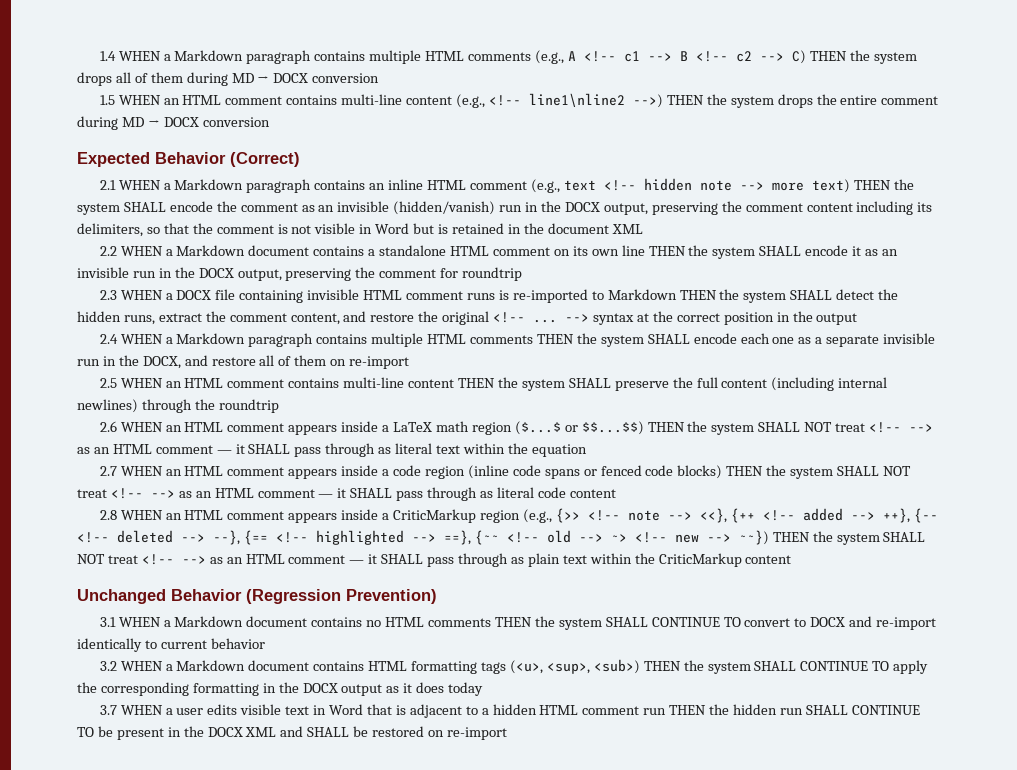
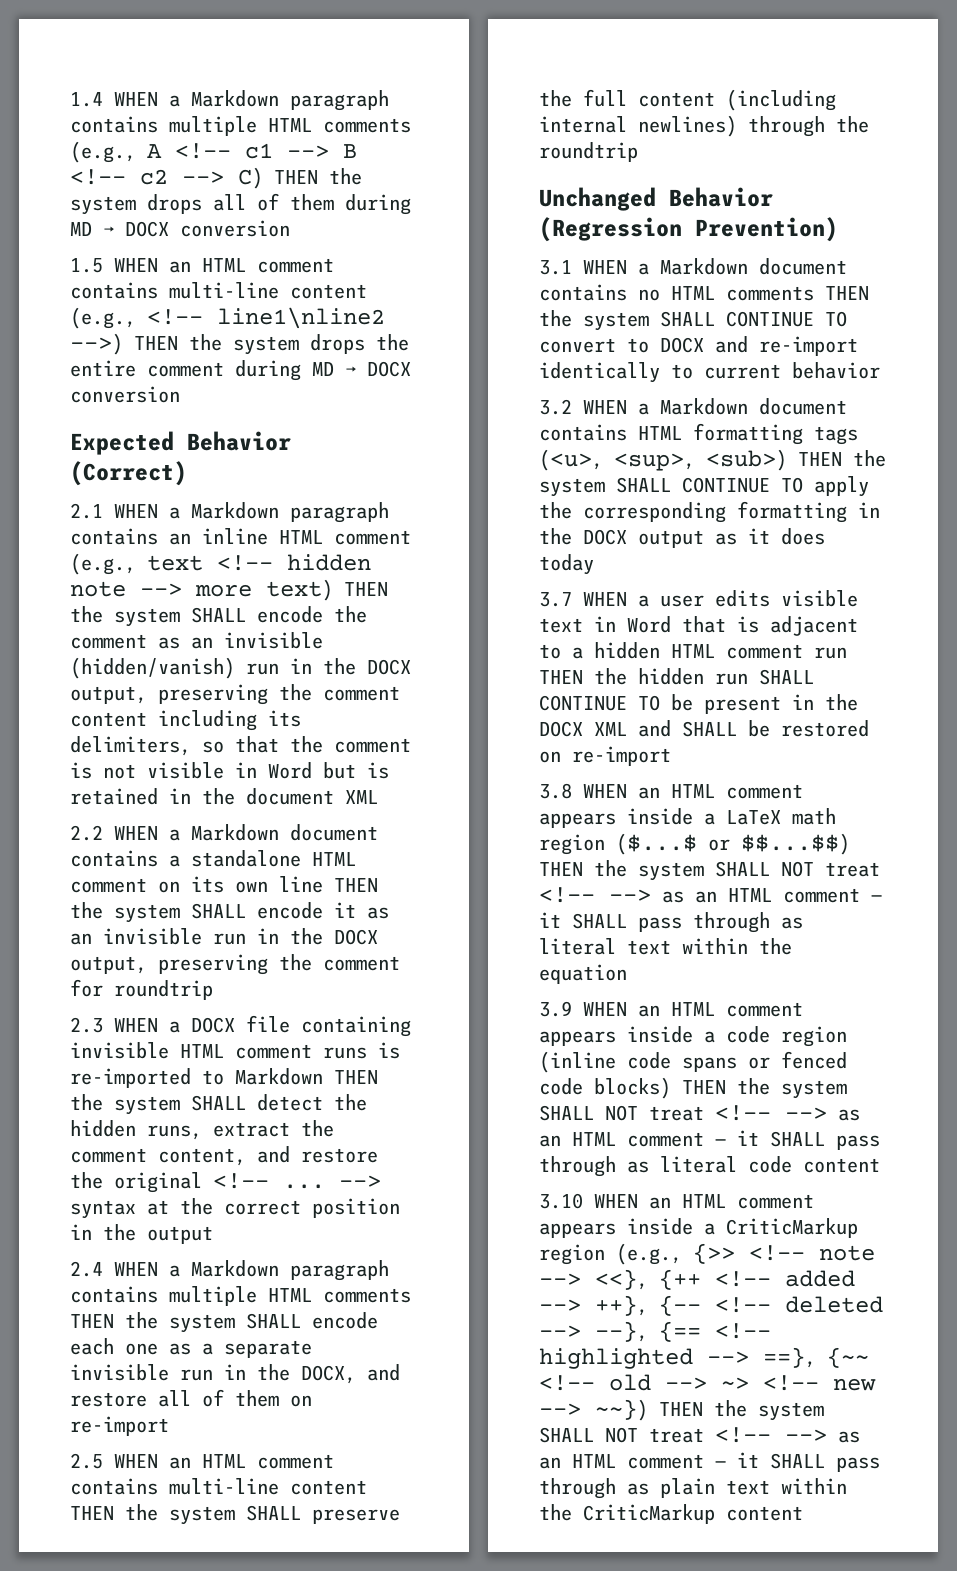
[99,421,934,435] [77,443,587,457] [99,465,911,479] [77,487,616,501] [99,508,938,523] [77,530,926,545] [77,553,792,567] // 2.6 WHEN an HTML comment appears inside a LaTeX math region ($...$ or $$...$$) THEN the system SHALL NOT treat <!-- --> as an HTML comment — it SHALL pass through as literal text within the equation // 2.7 WHEN an HTML comment appears inside a code region (inline code spans or fenced code blocks) THEN the system SHALL NOT treat <!-- --> as an HTML comment — it SHALL pass through as literal code content // 2.8 WHEN an HTML comment appears inside a CriticMarkup region (e.g., {>> <!-- note --> <<}, {++ <!-- added --> ++}, {-- <!-- deleted --> --}, {== <!-- highlighted --> ==}, {~~ <!-- old --> ~> <!-- new --> ~~}) THEN the system SHALL NOT treat <!-- --> as an HTML comment — it SHALL pass through as plain text within the CriticMarkup content -> (638, 152) none
(507, 733) none -> [539,783,803,799] [539,808,836,828] [539,833,850,855] [539,860,880,881] [539,887,882,903] [539,912,803,933] [539,938,792,955] [539,964,627,984] [539,1001,803,1017] [539,1026,847,1047] [539,1051,847,1073] [539,1077,847,1099] [539,1105,860,1121] [539,1130,880,1150] [539,1156,880,1177] [539,1193,814,1209] [539,1218,858,1238] [539,1243,875,1265] [539,1269,855,1290] [539,1295,883,1316] [539,1321,771,1342] [539,1347,869,1369] [539,1374,876,1391] [539,1399,824,1421] [539,1427,860,1443] [539,1452,880,1472] [539,1478,847,1499] [539,1504,803,1524] // 3.8 WHEN an HTML comment appears inside a LaTeX math region ($...$ or $$...$$) THEN the system SHALL NOT treat <!-- --> as an HTML comment — it SHALL pass through as literal text within the equation // 3.9 WHEN an HTML comment appears inside a code region (inline code spans or fenced code blocks) THEN the system SHALL NOT treat <!-- --> as an HTML comment — it SHALL pass through as literal code content // 3.10 WHEN an HTML comment appears inside a CriticMarkup region (e.g., {>> <!-- note --> <<}, {++ <!-- added --> ++}, {-- <!-- deleted --> --}, {== <!-- highlighted --> ==}, {~~ <!-- old --> ~> <!-- new --> ~~}) THEN the system SHALL NOT treat <!-- --> as an HTML comment — it SHALL pass through as plain text within the CriticMarkup content

